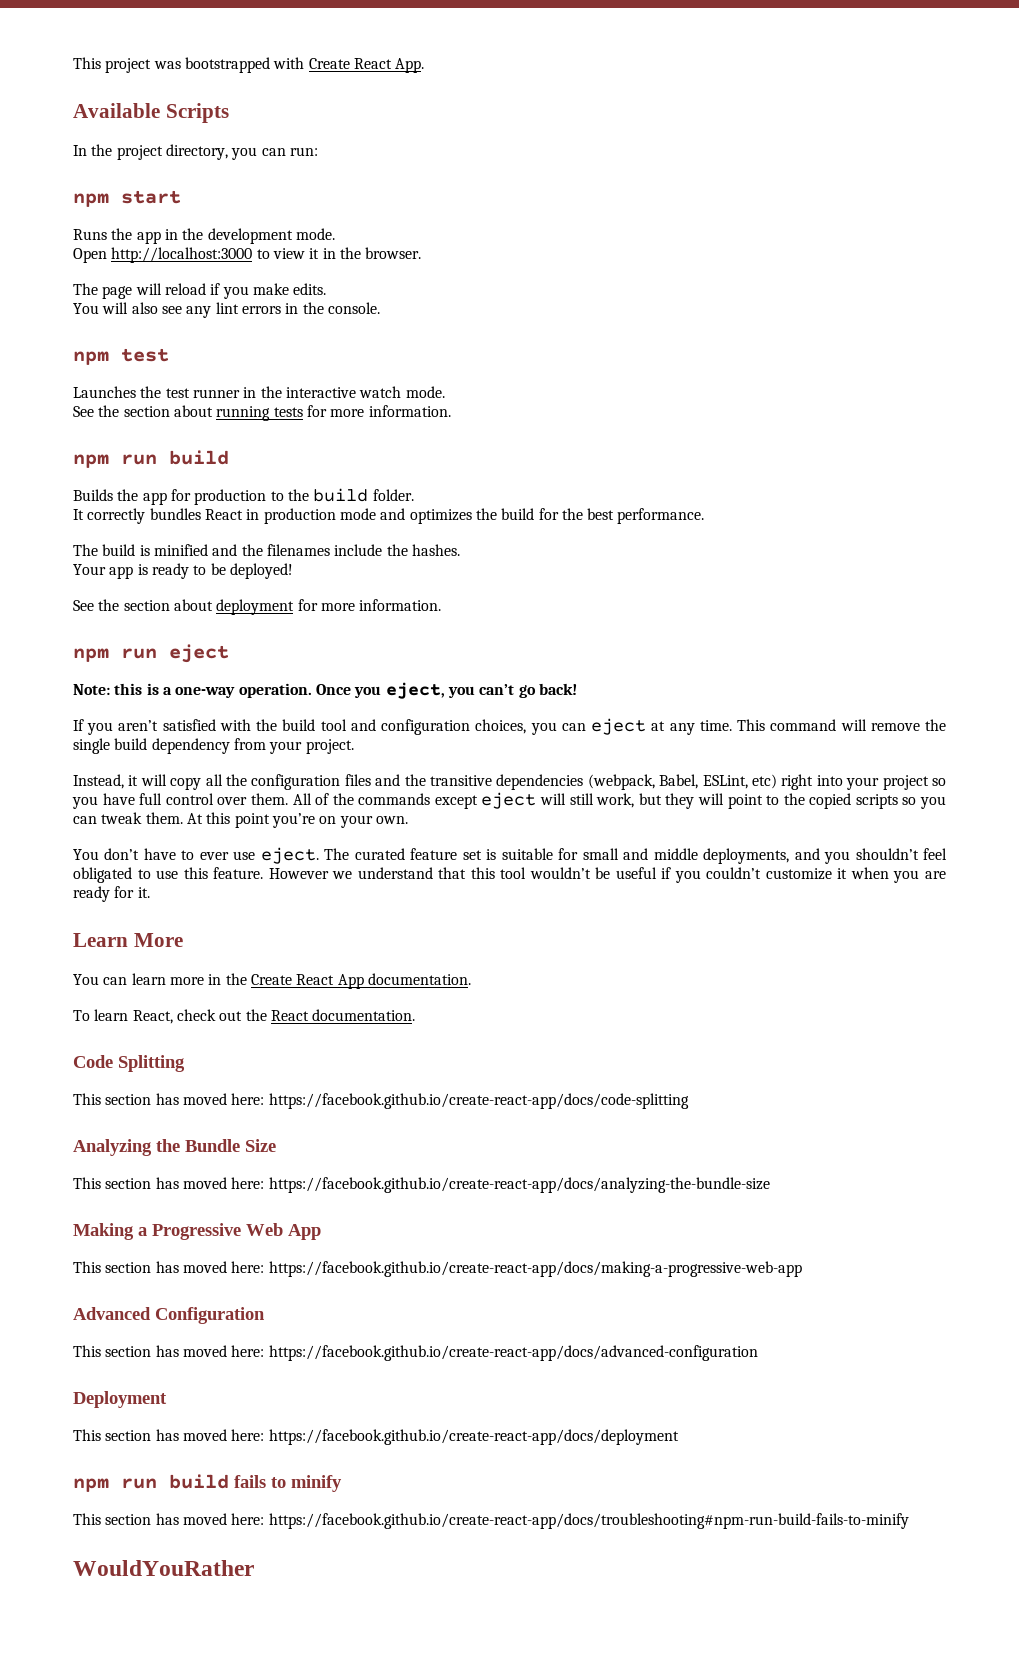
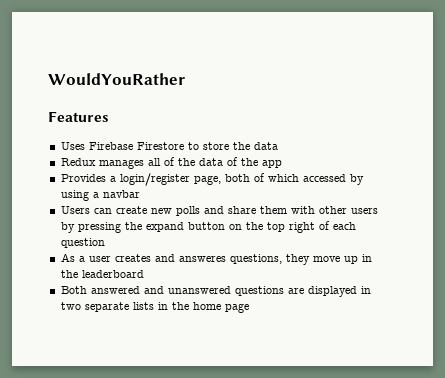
[73,57,425,73] [73,103,229,123] [73,144,318,160] [73,190,181,207] [73,228,335,244] [73,247,422,263] [73,283,327,299] [73,302,380,318] [73,348,169,365] [73,386,445,398] [73,405,451,421] [73,450,229,468] [73,488,414,505] [73,508,705,524] [73,544,460,556] [73,563,293,579] [73,599,442,615] [73,644,229,663] [73,682,577,699] [73,718,946,735] [73,738,354,754] [73,774,946,790] [72,792,947,809] [73,812,408,828] [73,847,948,864] [73,867,946,883] [73,886,150,902] [73,933,183,947] [73,973,471,989] [73,1009,416,1024] [73,1055,185,1072] [73,1093,689,1109] [73,1139,276,1156] [73,1177,770,1193] [73,1223,321,1240] [73,1261,802,1277] [73,1307,265,1324] [73,1345,758,1361] [73,1391,167,1408] [73,1429,679,1445] [73,1474,342,1492] [73,1513,909,1529] [73,1560,254,1576] This project was bootstrapped with Create React App. // Available Scripts // In the project directory, you can run: // npm start // Runs the app in the development mode. // Open http://localhost:3000 to view it in the browser. // The page will reload if you make edits. // You will also see any lint errors in the console. // npm test // Launches the test runner in the interactive watch mode. // See the section about running tests for more information. // npm run build // Builds the app for production to the build folder. // It correctly bundles React in production mode and optimizes the build for the best performance. // The build is minified and the filenames include the hashes. // Your app is ready to be deployed! // See the section about deployment for more information. // npm run eject // Note: this is a one-way operation. Once you eject, you can’t go back! // If you aren’t satisfied with the build tool and configuration choices, you can eject at any time. This command will remove the single build dependency from your project. // Instead, it will copy all the configuration files and the transitive dependencies (webpack, Babel, ESLint, etc) right into your project so you have full control over them. All of the commands except eject will still work, but they will point to the copied scripts so you can tweak them. At this point you’re on your own. // You don’t have to ever use eject. The curated feature set is suitable for small and middle deployments, and you shouldn’t feel obligated to use this feature. However we understand that this tool wouldn’t be useful if you couldn’t customize it when you are ready for it. // Learn More // You can learn more in the Create React App documentation. // To learn React, check out the React documentation. // Code Splitting // This section has moved here: https://facebook.github.io/create-react-app/docs/code-splitting // Analyzing the Bundle Size // This section has moved here: https://facebook.github.io/create-react-app/docs/analyzing-the-bundle-size // Making a Progressive Web App // This section has moved here: https://facebook.github.io/create-react-app/docs/making-a-progressive-web-app // Advanced Configuration // This section has moved here: https://facebook.github.io/create-react-app/docs/advanced-configuration // Deployment // This section has moved here: https://facebook.github.io/create-react-app/docs/deployment // npm run build fails to minify // This section has moved here: https://facebook.github.io/create-react-app/docs/troubleshooting#npm-run-build-fails-to-minify // WouldYouRather -> [48,73,185,85] [48,111,109,122] [60,142,278,150] [60,157,282,169] [60,173,364,186] [60,190,140,201] [60,206,378,216] [60,221,356,233] [60,238,105,248] [60,253,372,265] [60,270,144,278] [60,286,371,297] [60,302,249,313] WouldYouRather // Features // Uses Firebase Firestore to store the data // Redux manages all of the data of the app // Provides a login/register page, both of which accessed by using a navbar // Users can create new polls and share them with other users by pressing the expand button on the top right of each question // As a user creates and answeres questions, they move up in the leaderboard // Both answered and unanswered questions are displayed in two separate lists in the home page

